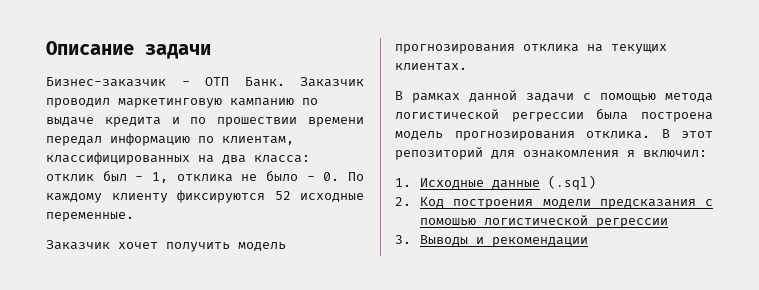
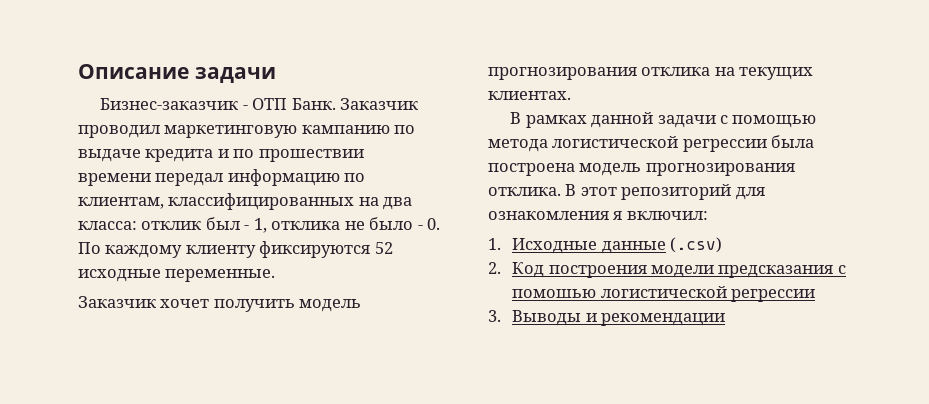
[548,175,597,190] (.sql) -> [669,237,722,253] (.csv)

